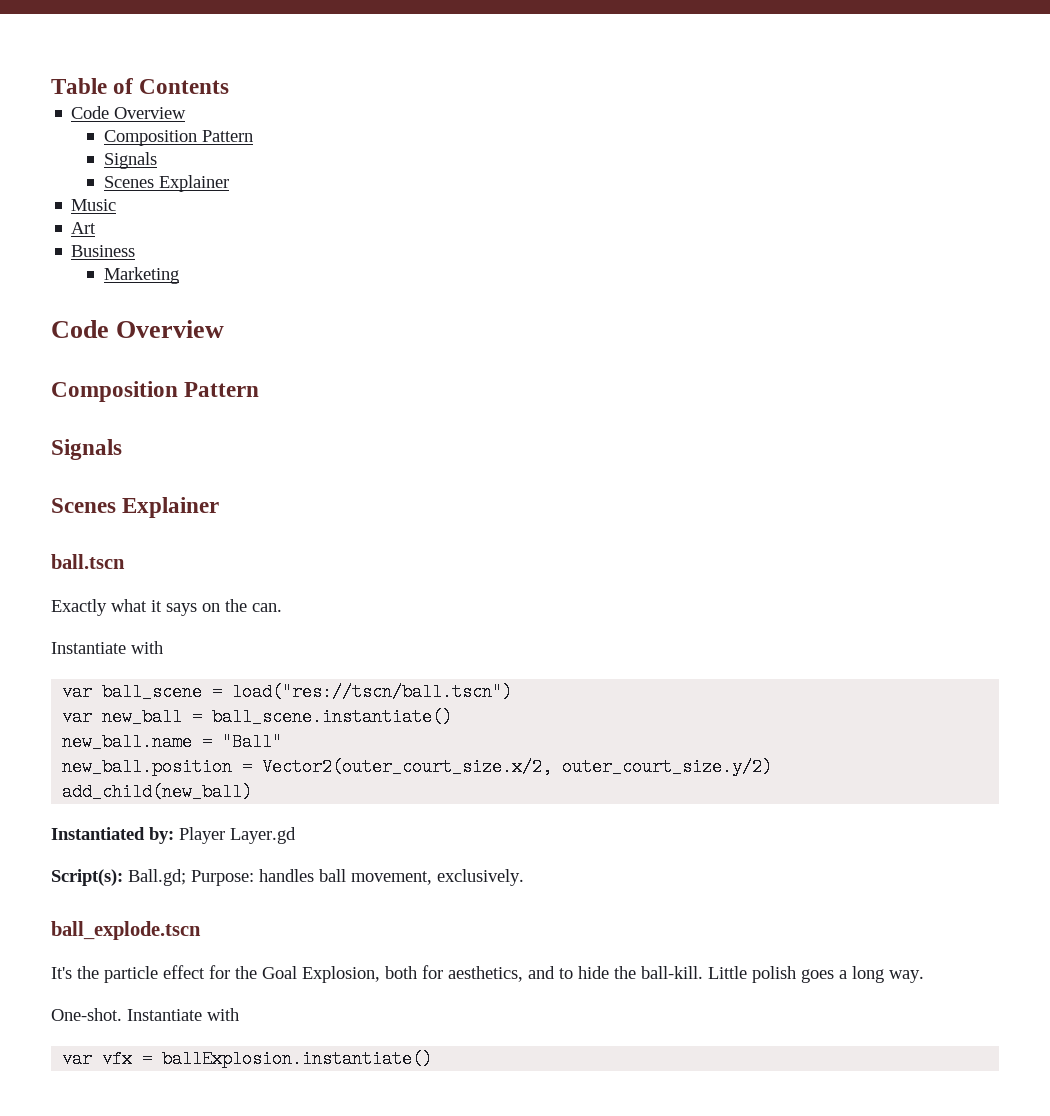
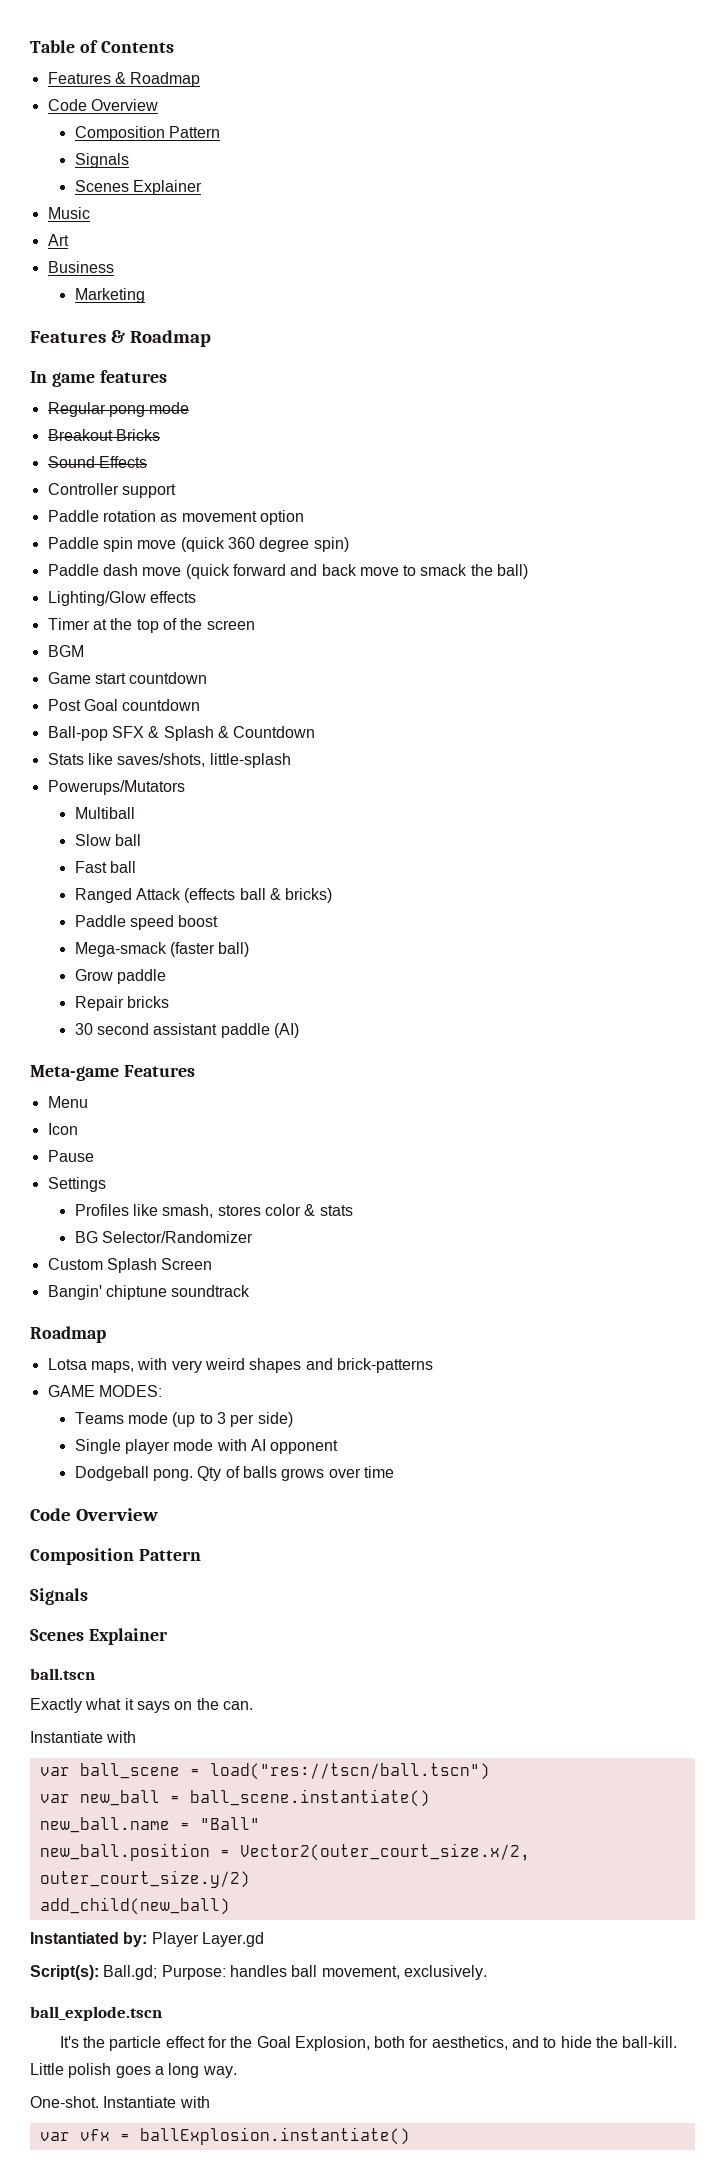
(230, 86) none -> [47,72,201,87] // Features & Roadmap
(179, 275) none -> [30,330,212,347] [30,370,167,387] [47,402,190,417] [47,429,160,441] [47,456,147,468] [47,483,176,498] [47,510,304,525] [47,537,349,552] [47,564,529,579] [47,591,196,606] [47,618,255,633] [47,645,84,657] [47,672,208,684] [47,699,201,711] [47,726,316,741] [47,753,291,768] [47,780,185,795] [74,807,135,819] [74,834,141,846] [74,861,136,873] [74,888,333,903] [74,915,219,930] [74,942,250,957] [74,969,166,984] [74,996,169,1011] [74,1023,299,1038] [30,1065,195,1081] [47,1096,88,1108] [47,1123,78,1135] [47,1150,94,1162] [47,1177,106,1192] [74,1204,353,1218] [74,1231,253,1243] [47,1258,213,1273] [47,1285,251,1300] [30,1326,106,1343] [47,1358,433,1373] [47,1385,162,1397] [74,1412,293,1427] [74,1439,339,1454] [74,1466,394,1481] // Features & Roadmap // In game features // Regular pong mode // Breakout Bricks // Sound Effects // Controller support // Paddle rotation as movement option // Paddle spin move (quick 360 degree spin) // Paddle dash move (quick forward and back move to smack the ball) // Lighting/Glow effects // Timer at the top of the screen // BGM // Game start countdown // Post Goal countdown // Ball-pop SFX & Splash & Countdown // Stats like saves/shots, little-splash // Powerups/Mutators // Multiball // Slow ball // Fast ball // Ranged Attack (effects ball & bricks) // Paddle speed boost // Mega-smack (faster ball) // Grow paddle // Repair bricks // 30 second assistant paddle (AI) // Meta-game Features // Menu // Icon // Pause // Settings // Profiles like smash, stores color & stats // BG Selector/Randomizer // Custom Splash Screen // Bangin' chiptune soundtrack // Roadmap // Lotsa maps, with very weird shapes and brick-patterns // GAME MODES: // Teams mode (up to 3 per side) // Single player mode with AI opponent // Dodgeball pong. Qty of balls grows over time

